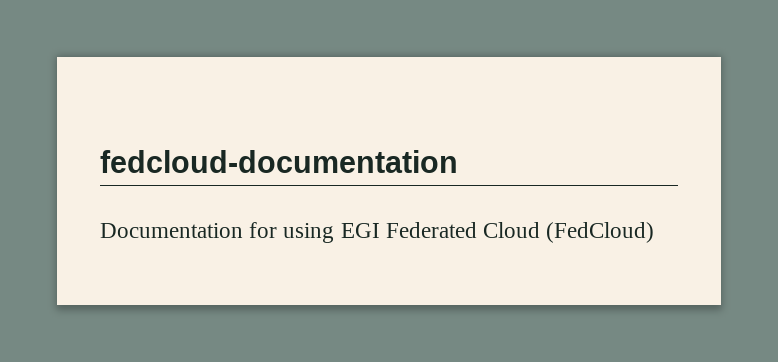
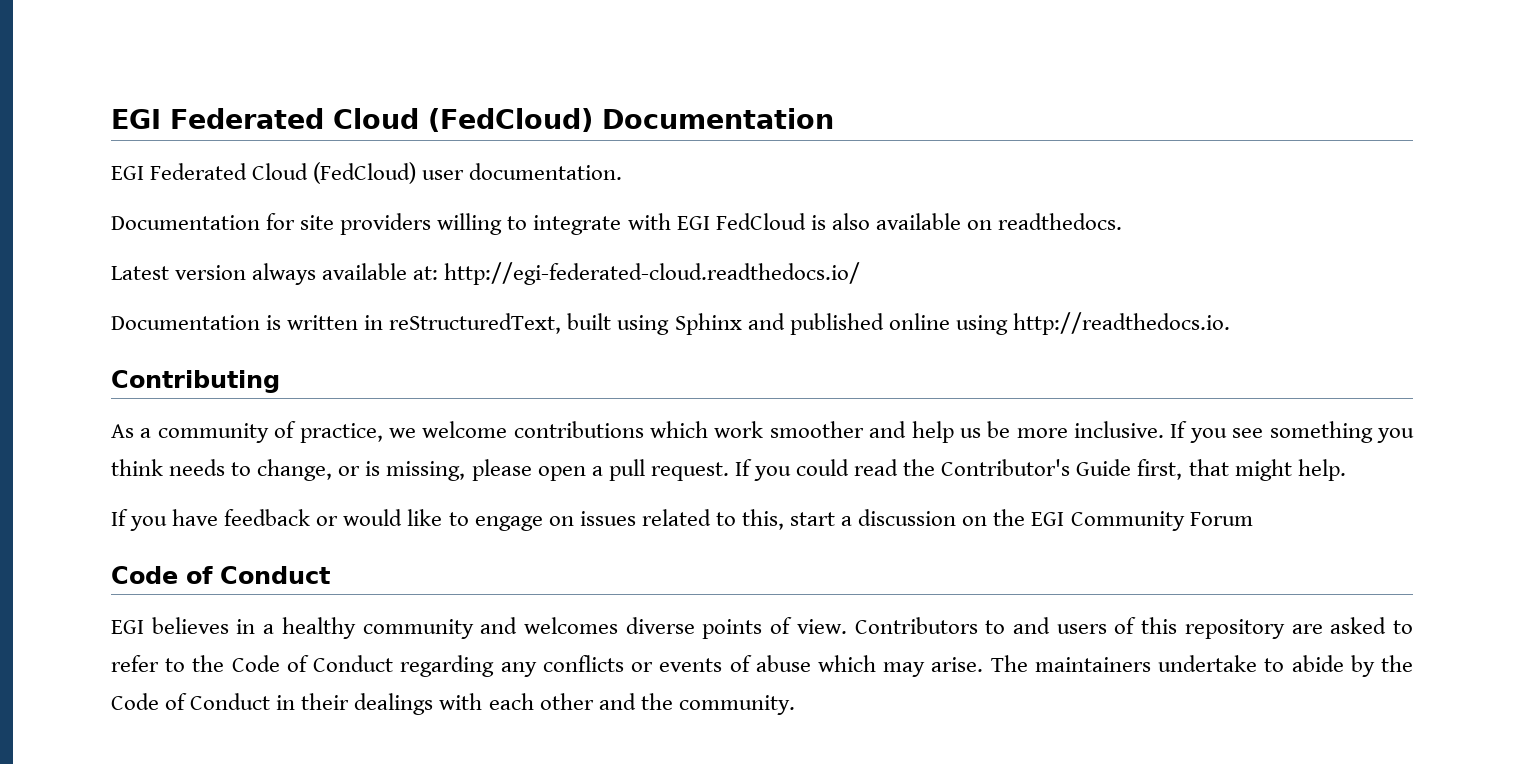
[100,150,458,173] [100,222,655,243] fedcloud-documentation // Documentation for using EGI Federated Cloud (FedCloud) -> [111,108,834,132] [111,162,623,184] [111,213,1123,235] [111,262,861,285] [111,312,1230,335] [111,370,280,393] [111,421,1414,443] [111,459,1346,481] [111,509,1253,531] [111,566,330,584] [111,617,1413,639] [111,655,1414,677] [111,693,795,715] EGI Federated Cloud (FedCloud) Documentation // EGI Federated Cloud (FedCloud) user documentation. // Documentation for site providers willing to integrate with EGI FedCloud is also available on readthedocs. // Latest version always available at: http://egi-federated-cloud.readthedocs.io/ // Documentation is written in reStructuredText, built using Sphinx and published online using http://readthedocs.io. // Contributing // As a community of practice, we welcome contributions which work smoother and help us be more inclusive. If you see something you think needs to change, or is missing, please open a pull request. If you could read the Contributor's Guide first, that might help. // If you have feedback or would like to engage on issues related to this, start a discussion on the EGI Community Forum // Code of Conduct // EGI believes in a healthy community and welcomes diverse points of view. Contributors to and users of this repository are asked to refer to the Code of Conduct regarding any conflicts or events of abuse which may arise. The maintainers undertake to abide by the Code of Conduct in their dealings with each other and the community.

